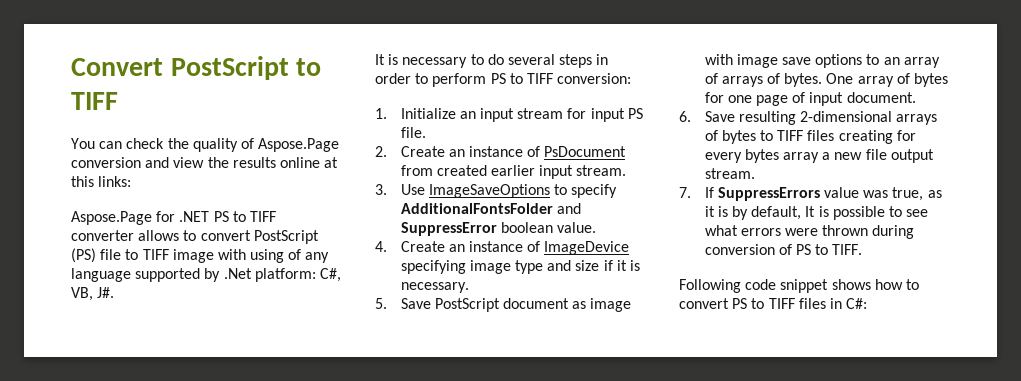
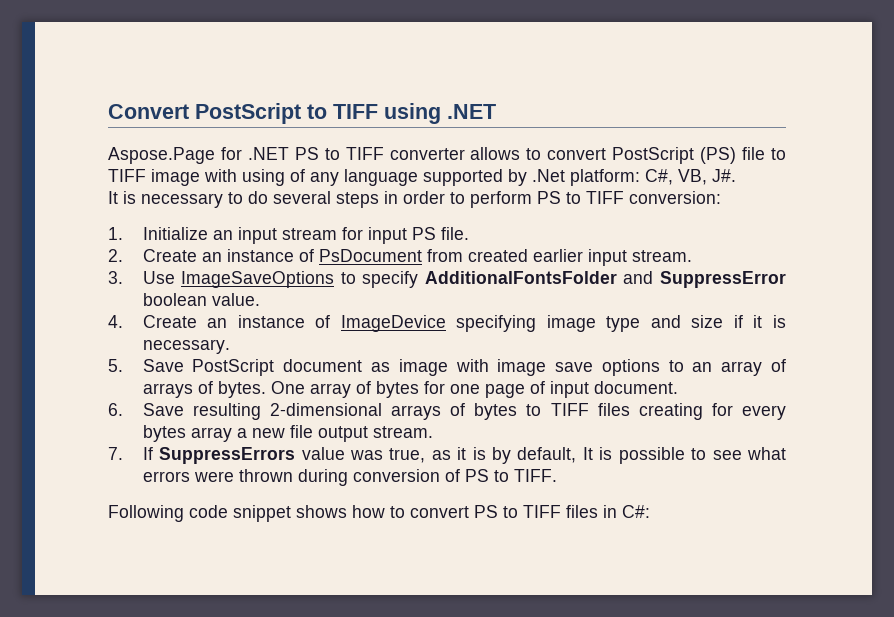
[71,138,340,152] [71,157,339,168] [71,176,132,187] // You can check the quality of Aspose.Page conversion and view the results online at this links: -> [384,103,496,124] using .NET

